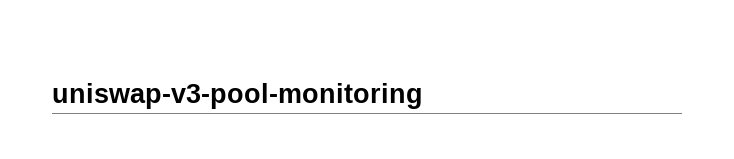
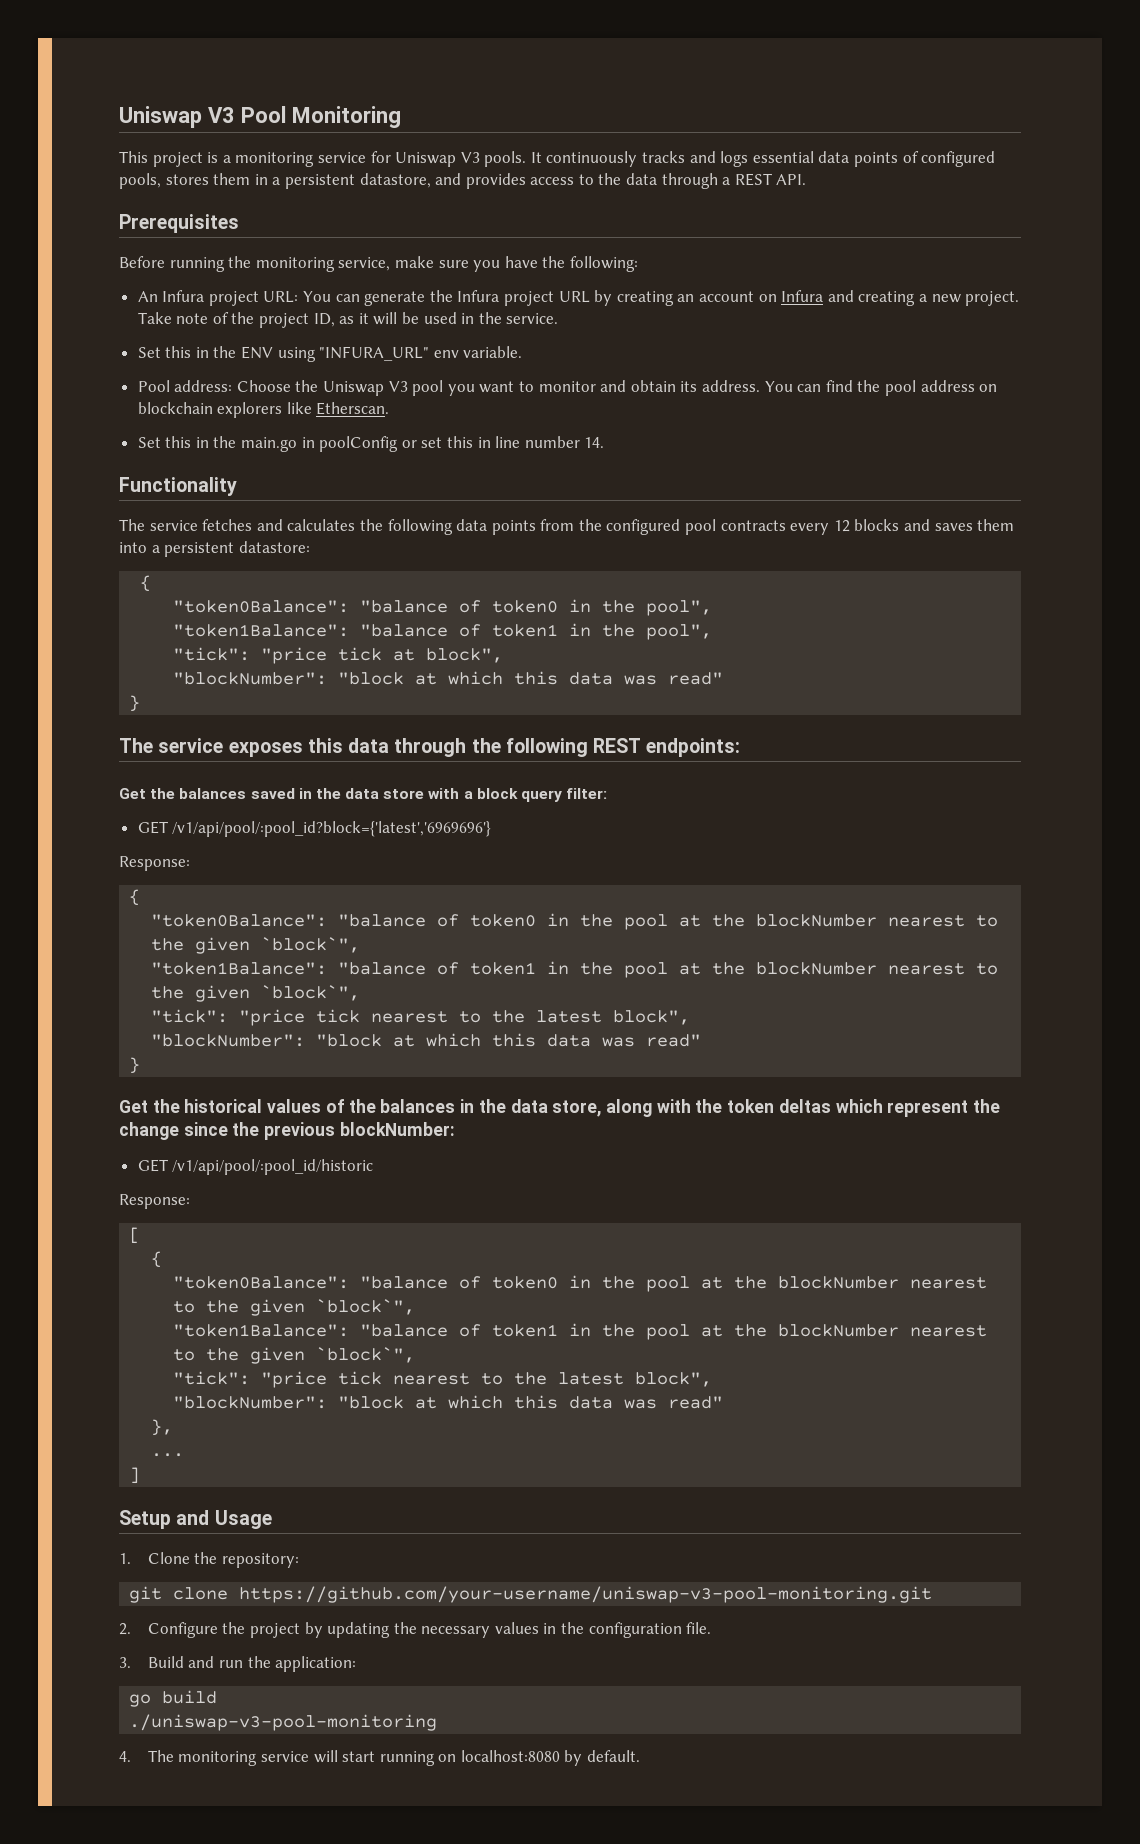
[52,83,423,109] uniswap-v3-pool-monitoring -> [119,106,401,128] [119,151,996,167] [119,173,807,189] [119,214,239,233] [119,256,638,272] [137,290,1020,306] [137,312,559,328] [137,346,523,362] [137,380,998,396] [137,402,390,418] [137,436,605,452] [119,477,237,496] [119,519,1015,535] [119,541,310,557] [140,575,152,592] [173,599,713,616] [173,623,713,640] [173,647,504,664] [173,671,724,685] [129,695,141,712] [119,738,741,757] [119,788,608,802] [137,821,492,837] [119,856,190,871] [129,889,141,906] [151,913,999,930] [151,937,361,954] [151,961,999,978] [151,985,361,1002] [151,1009,691,1026] [151,1033,702,1047] [129,1057,141,1074] [119,1099,1001,1117] [119,1122,455,1140] [137,1159,374,1175] [119,1194,190,1209] [129,1227,141,1244] [151,1251,163,1268] [173,1275,988,1292] [173,1299,416,1316] [173,1323,988,1340] [173,1347,416,1364] [173,1371,713,1388] [173,1395,724,1409] [151,1419,174,1436] [151,1453,185,1457] [129,1467,141,1484] [119,1510,272,1529] [119,1552,299,1568] [129,1586,933,1603] [119,1622,712,1638] [119,1656,357,1672] [129,1690,218,1707] [129,1714,438,1731] [119,1750,641,1766] Uniswap V3 Pool Monitoring // This project is a monitoring service for Uniswap V3 pools. It continuously tracks and logs essential data points of configured pools, stores them in a persistent datastore, and provides access to the data through a REST API. // Prerequisites // Before running the monitoring service, make sure you have the following: // An Infura project URL: You can generate the Infura project URL by creating an account on Infura and creating a new project. Take note of the project ID, as it will be used in the service. // Set this in the ENV using "INFURA_URL" env variable. // Pool address: Choose the Uniswap V3 pool you want to monitor and obtain its address. You can find the pool address on blockchain explorers like Etherscan. // Set this in the main.go in poolConfig or set this in line number 14. // Functionality // The service fetches and calculates the following data points from the configured pool contracts every 12 blocks and saves them into a persistent datastore: // { // "token0Balance": "balance of token0 in the pool", // "token1Balance": "balance of token1 in the pool", // "tick": "price tick at block", // "blockNumber": "block at which this data was read" // } // The service exposes this data through the following REST endpoints: // Get the balances saved in the data store with a block query filter: // GET /v1/api/pool/:pool_id?block={'latest','6969696'} // Response: // { // "token0Balance": "balance of token0 in the pool at the blockNumber nearest to the given `block`", // "token1Balance": "balance of token1 in the pool at the blockNumber nearest to the given `block`", // "tick": "price tick nearest to the latest block", // "blockNumber": "block at which this data was read" // } // Get the historical values of the balances in the data store, along with the token deltas which represent the change since the previous blockNumber: // GET /v1/api/pool/:pool_id/historic // Response: // [ // { // "token0Balance": "balance of token0 in the pool at the blockNumber nearest to the given `block`", // "token1Balance": "balance of token1 in the pool at the blockNumber nearest to the given `block`", // "tick": "price tick nearest to the latest block", // "blockNumber": "block at which this data was read" // }, // ... // ] // Setup and Usage // 1. Clone the repository: // git clone https://github.com/your-username/uniswap-v3-pool-monitoring.git // 2. Configure the project by updating the necessary values in the configuration file. // 3. Build and run the application: // go build // ./uniswap-v3-pool-monitoring // 4. The monitoring service will start running on localhost:8080 by default.

